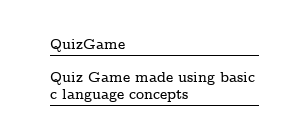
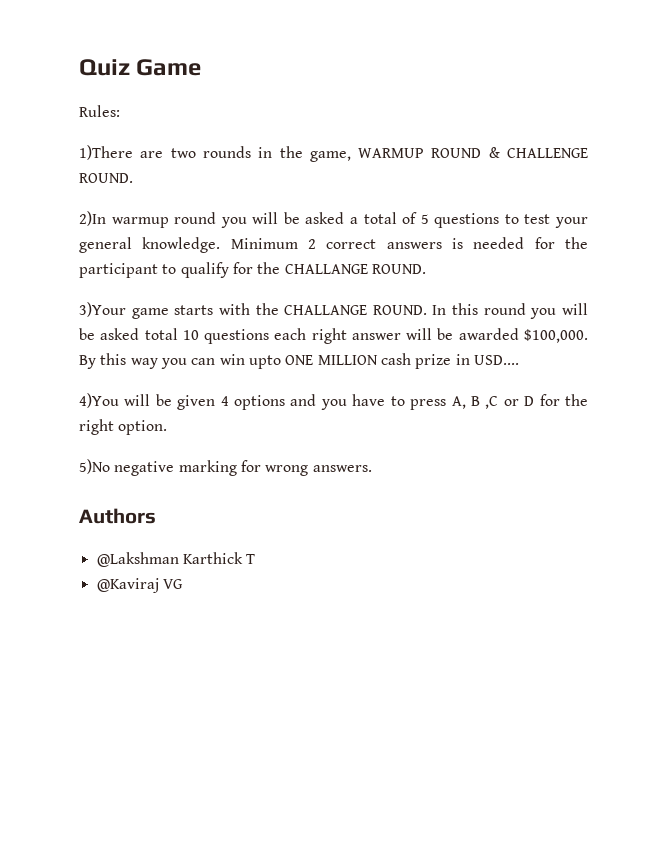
[50,39,125,52] QuizGame // -> (79, 67) none
[135,72,255,85] [50,89,188,102] made using basic c language concepts -> [79,105,120,117] [79,145,589,162] [79,173,133,183] [79,211,588,228] [79,237,588,253] [79,262,426,278] [79,302,588,319] [79,328,588,344] [79,353,519,369] [79,393,589,410] [79,419,168,435] [79,459,372,476] [79,508,156,524] [96,552,256,567] [96,578,183,593] // Rules: // 1)There are two rounds in the game, WARMUP ROUND & CHALLENGE ROUND. // 2)In warmup round you will be asked a total of 5 questions to test your general knowledge. Minimum 2 correct answers is needed for the participant to qualify for the CHALLANGE ROUND. // 3)Your game starts with the CHALLANGE ROUND. In this round you will be asked total 10 questions each right answer will be awarded $100,000. By this way you can win upto ONE MILLION cash prize in USD.... // 4)You will be given 4 options and you have to press A, B ,C or D for the right option. // 5)No negative marking for wrong answers. // Authors // @Lakshman Karthick T // @Kaviraj VG

